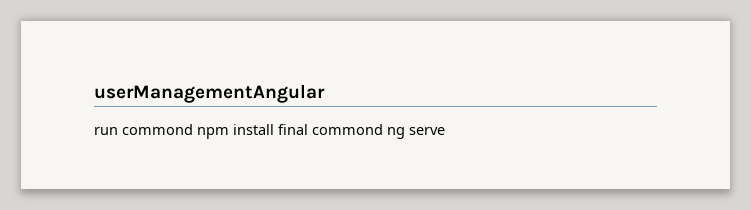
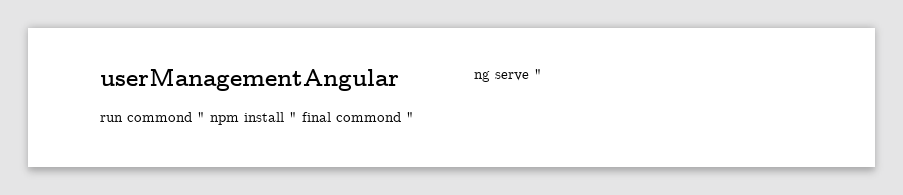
(193, 129) none -> [197,112,205,122] "
(274, 129) none -> [289,112,297,122] "
(383, 129) none -> [406,112,414,122] "
(445, 131) none -> [534,69,542,79] "

